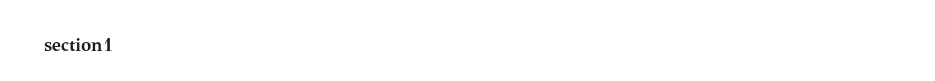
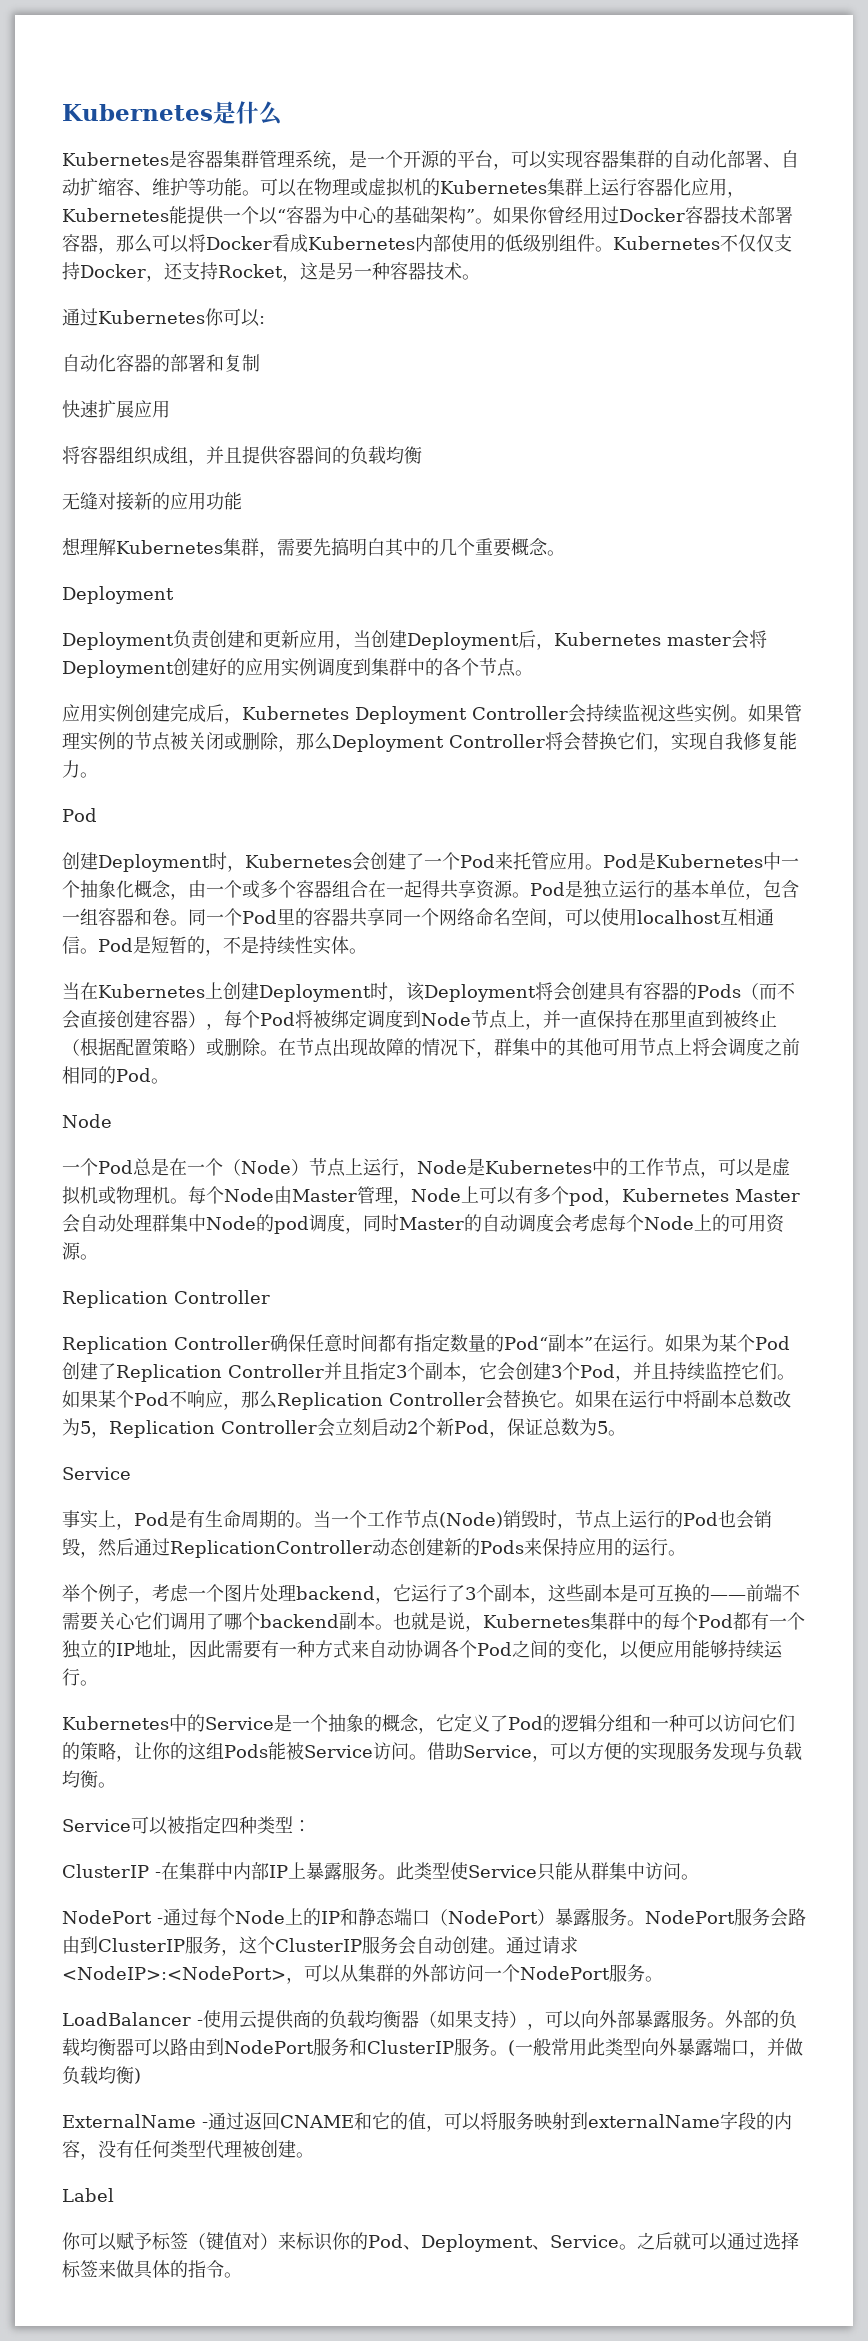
[44,38,113,52] section1 -> [62,101,283,126] [62,150,799,170] [62,178,745,198] [62,206,793,225] [62,234,792,254] [62,262,480,282] [62,308,265,327] [62,354,260,372] [62,400,170,418] [62,446,422,466] [62,492,242,511] [62,537,565,558] [62,586,174,604] [62,630,767,650] [62,658,533,678] [62,703,802,724] [62,732,797,752] [62,760,98,778] [62,808,97,822] [62,852,799,872] [62,880,799,900] [62,908,774,928] [62,936,367,956] [62,982,795,1002] [62,1009,777,1030] [62,1038,800,1058] [62,1066,169,1084] [62,1114,112,1128] [62,1158,790,1178] [62,1186,800,1206] [62,1214,785,1234] [62,1242,98,1260] [62,1290,270,1308] [62,1333,790,1354] [62,1361,795,1382] [62,1390,791,1410] [62,1417,626,1438] [62,1467,131,1480] [62,1510,772,1530] [62,1538,686,1558] [62,1584,800,1604] [62,1612,805,1632] [62,1640,783,1660] [62,1668,98,1686] [62,1713,795,1734] [62,1742,802,1762] [62,1770,116,1788] [62,1815,311,1835] [62,1862,699,1881] [62,1908,806,1927] [62,1936,578,1956] [62,1964,663,1984] [62,2010,797,2030] [62,2038,803,2058] [62,2066,141,2085] [62,2111,792,2132] [62,2140,314,2160] [62,2188,114,2202] [62,2231,799,2252] [62,2260,242,2279] Kubernetes是什么 // Kubernetes是容器集群管理系统，是一个开源的平台，可以实现容器集群的自动化部署、自动扩缩容、维护等功能。可以在物理或虚拟机的Kubernetes集群上运行容器化应用，Kubernetes能提供一个以“容器为中心的基础架构”。如果你曾经用过Docker容器技术部署容器，那么可以将Docker看成Kubernetes内部使用的低级别组件。Kubernetes不仅仅支持Docker，还支持Rocket，这是另一种容器技术。 // 通过Kubernetes你可以: // 自动化容器的部署和复制 // 快速扩展应用 // 将容器组织成组，并且提供容器间的负载均衡 // 无缝对接新的应用功能 // 想理解Kubernetes集群，需要先搞明白其中的几个重要概念。 // Deployment // Deployment负责创建和更新应用，当创建Deployment后，Kubernetes master会将Deployment创建好的应用实例调度到集群中的各个节点。 // 应用实例创建完成后，Kubernetes Deployment Controller会持续监视这些实例。如果管理实例的节点被关闭或删除，那么Deployment Controller将会替换它们，实现自我修复能力。 // Pod // 创建Deployment时，Kubernetes会创建了一个Pod来托管应用。Pod是Kubernetes中一个抽象化概念，由一个或多个容器组合在一起得共享资源。Pod是独立运行的基本单位，包含一组容器和卷。同一个Pod里的容器共享同一个网络命名空间，可以使用localhost互相通信。Pod是短暂的，不是持续性实体。 // 当在Kubernetes上创建Deployment时，该Deployment将会创建具有容器的Pods（而不会直接创建容器），每个Pod将被绑定调度到Node节点上，并一直保持在那里直到被终止（根据配置策略）或删除。在节点出现故障的情况下，群集中的其他可用节点上将会调度之前相同的Pod。 // Node // 一个Pod总是在一个（Node）节点上运行，Node是Kubernetes中的工作节点，可以是虚拟机或物理机。每个Node由Master管理，Node上可以有多个pod，Kubernetes Master会自动处理群集中Node的pod调度，同时Master的自动调度会考虑每个Node上的可用资源。 // Replication Controller // Replication Controller确保任意时间都有指定数量的Pod“副本”在运行。如果为某个Pod创建了Replication Controller并且指定3个副本，它会创建3个Pod，并且持续监控它们。如果某个Pod不响应，那么Replication Controller会替换它。如果在运行中将副本总数改为5，Replication Controller会立刻启动2个新Pod，保证总数为5。 // Service // 事实上，Pod是有生命周期的。当一个工作节点(Node)销毁时，节点上运行的Pod也会销毁，然后通过ReplicationController动态创建新的Pods来保持应用的运行。 // 举个例子，考虑一个图片处理backend，它运行了3个副本，这些副本是可互换的——前端不需要关心它们调用了哪个backend副本。也就是说，Kubernetes集群中的每个Pod都有一个独立的IP地址，因此需要有一种方式来自动协调各个Pod之间的变化，以便应用能够持续运行。 // Kubernetes中的Service是一个抽象的概念，它定义了Pod的逻辑分组和一种可以访问它们的策略，让你的这组Pods能被Service访问。借助Service，可以方便的实现服务发现与负载均衡。 // Service可以被指定四种类型： // ClusterIP -在集群中内部IP上暴露服务。此类型使Service只能从群集中访问。 // NodePort -通过每个Node上的IP和静态端口（NodePort）暴露服务。NodePort服务会路由到ClusterIP服务，这个ClusterIP服务会自动创建。通过请求<NodeIP>:<NodePort>，可以从集群的外部访问一个NodePort服务。 // LoadBalancer -使用云提供商的负载均衡器（如果支持），可以向外部暴露服务。外部的负载均衡器可以路由到NodePort服务和ClusterIP服务。(一般常用此类型向外暴露端口，并做负载均衡) // ExternalName -通过返回CNAME和它的值，可以将服务映射到externalName字段的内容，没有任何类型代理被创建。 // Label // 你可以赋予标签（键值对）来标识你的Pod、Deployment、Service。之后就可以通过选择标签来做具体的指令。

